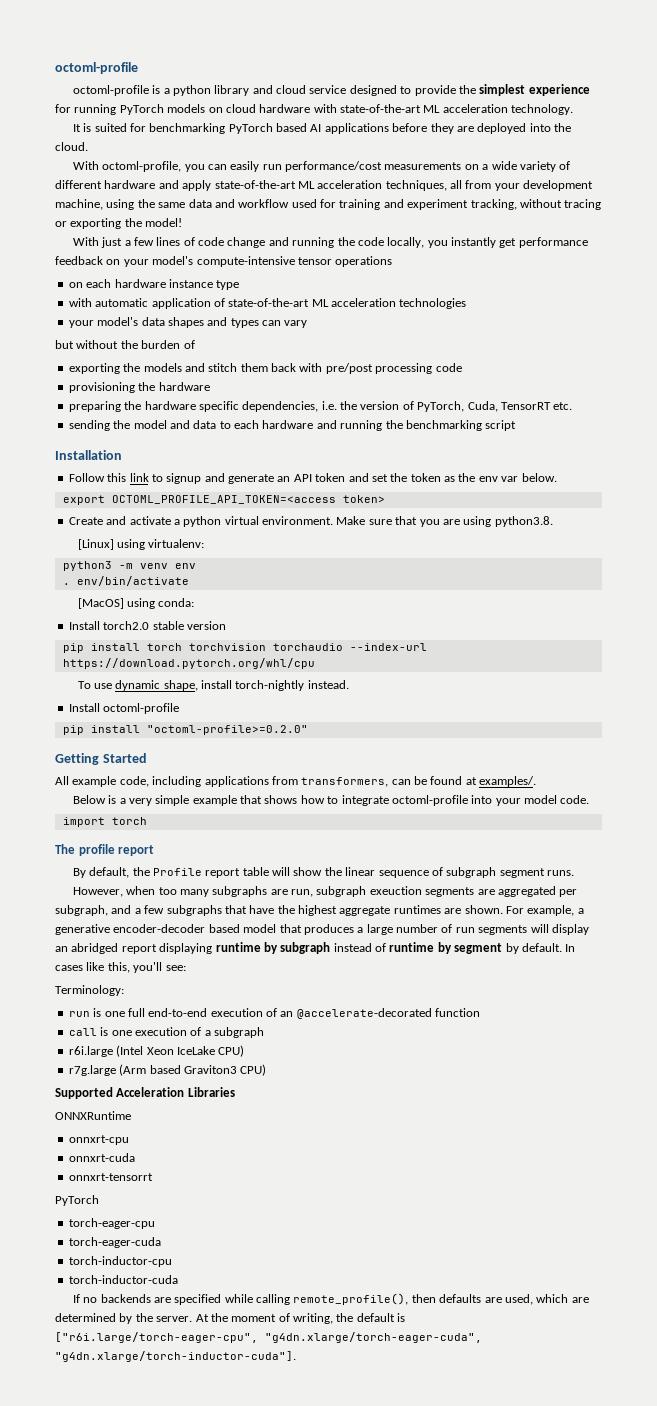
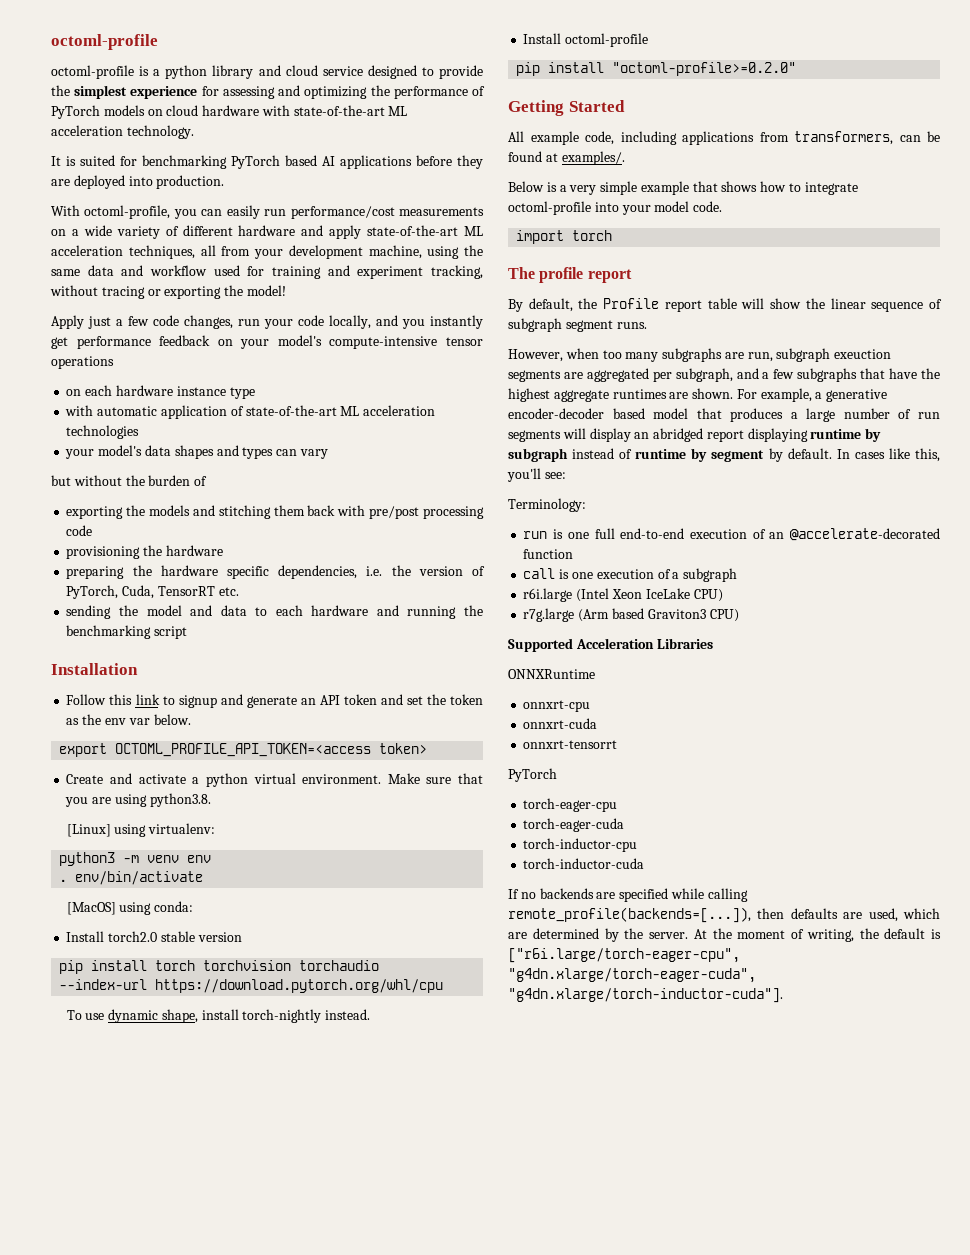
[74,104,117,115] running -> [222,85,486,99] assessing and optimizing the performance of
[554,123,572,132] [55,142,88,151] the cloud. -> [156,175,225,189] production.
[72,237,99,246] With -> [51,315,84,329] Apply
[156,237,355,248] lines of code change and running the -> [153,315,293,329] code changes, run your
(425, 242) none -> [376,315,398,326] and
[208,363,238,372] stitch -> [218,505,271,519] stitching
[293,1293,409,1305] remote_profile(), -> [508,907,751,923] remote_profile(backends=[...]),

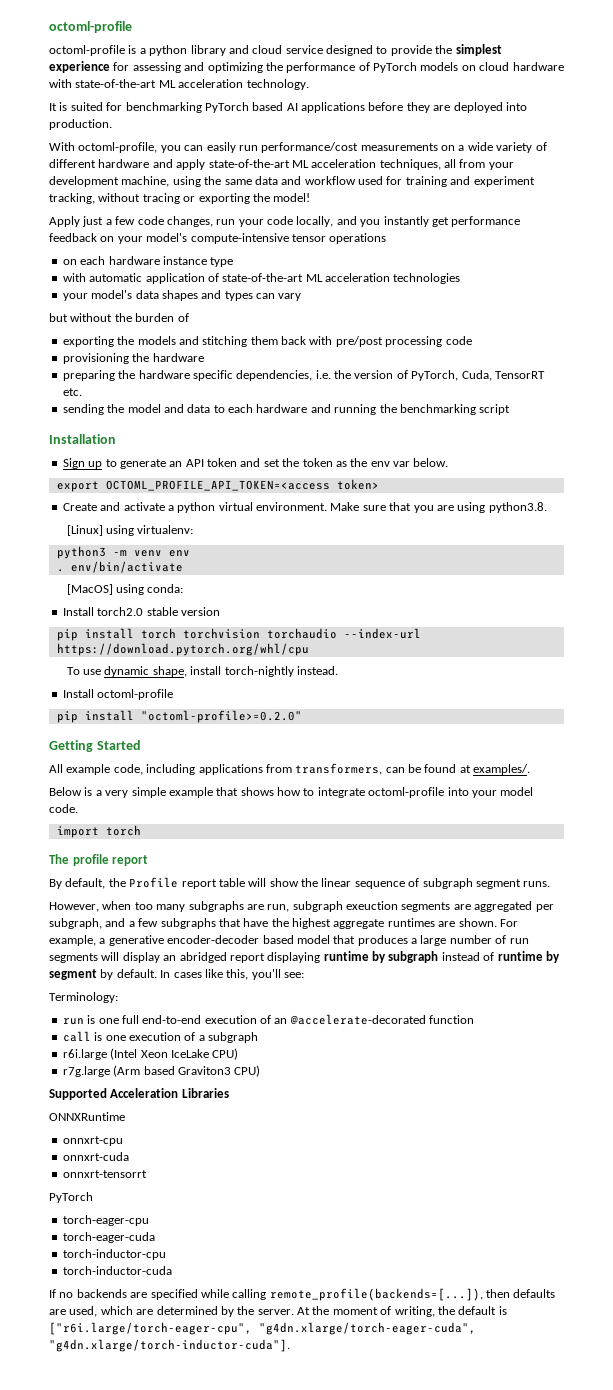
[66,694,243,708] Follow this link to signup and -> [62,458,117,469] Sign up to

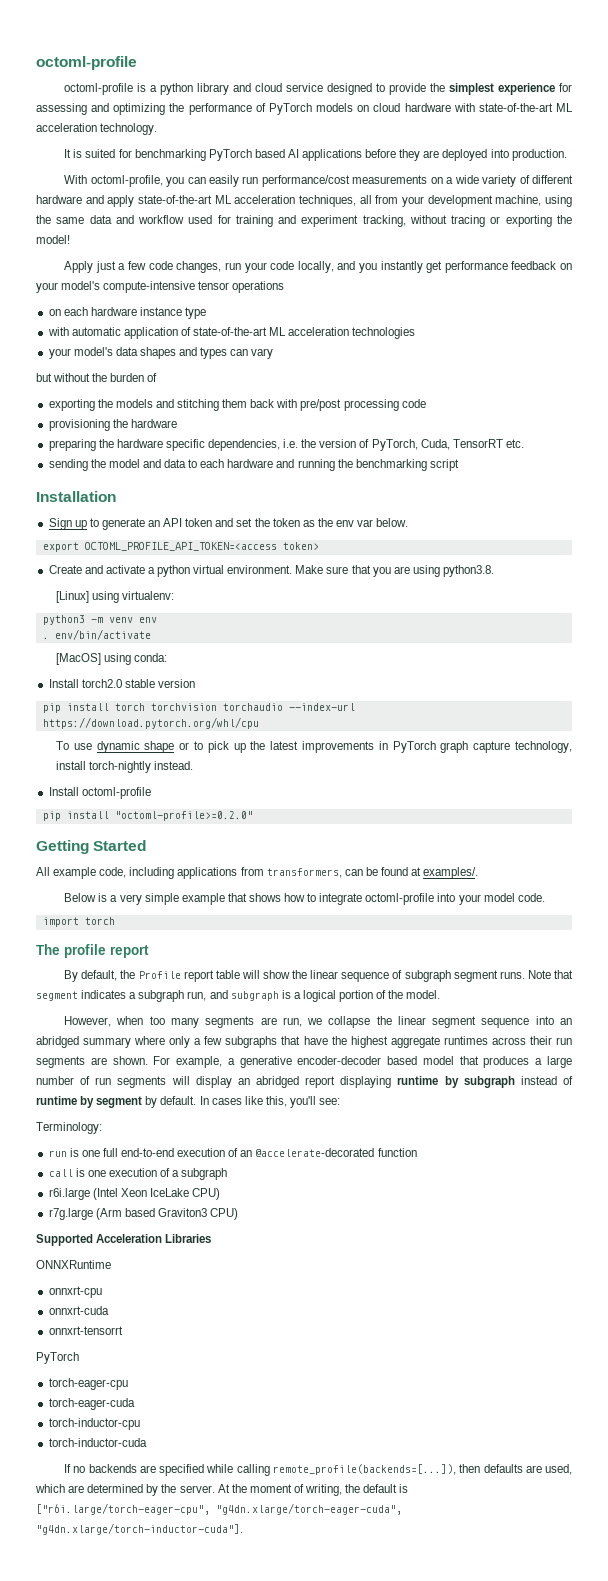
[152,666,187,677] shape, -> [144,741,572,753] shape or to pick up the latest improvements in PyTorch graph capture technology,
(551, 884) none -> [527,970,574,979] [36,990,441,1002] Note that segment indicates a subgraph run, and subgraph is a logical portion of the model.
[188,901,244,912] subgraphs -> [205,1016,255,1028] segments
[292,901,554,912] [49,918,126,929] subgraph exeuction segments are aggregated per subgraph, and -> [307,1016,573,1028] [36,1036,191,1048] we collapse the linear segment sequence into an abridged summary where only
(435, 922) none -> [491,1036,572,1045] [36,1056,85,1068] across their run segments

